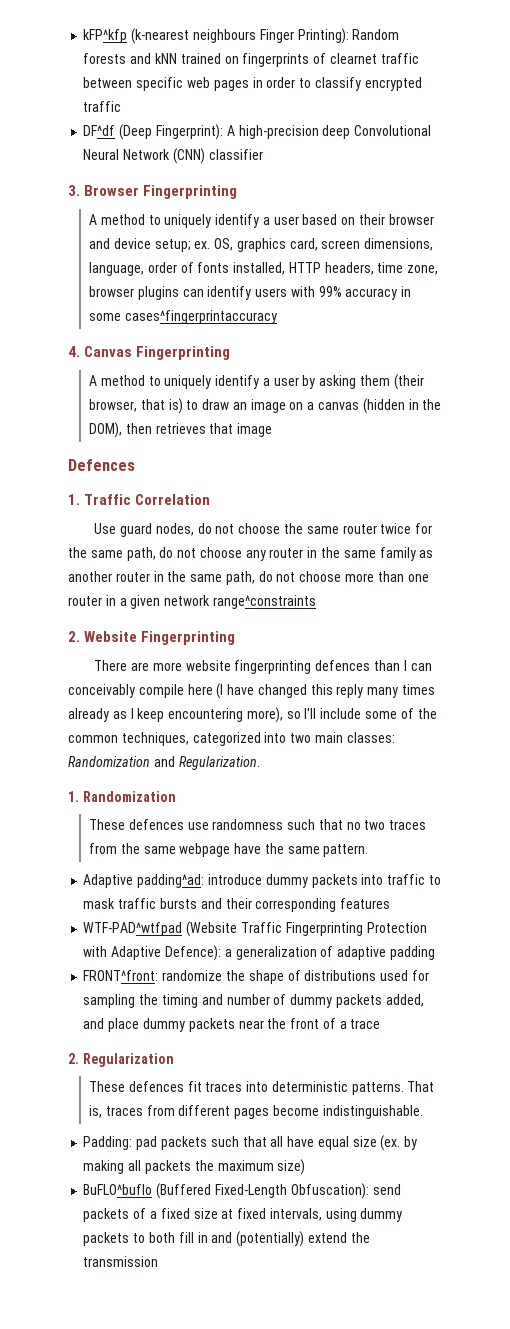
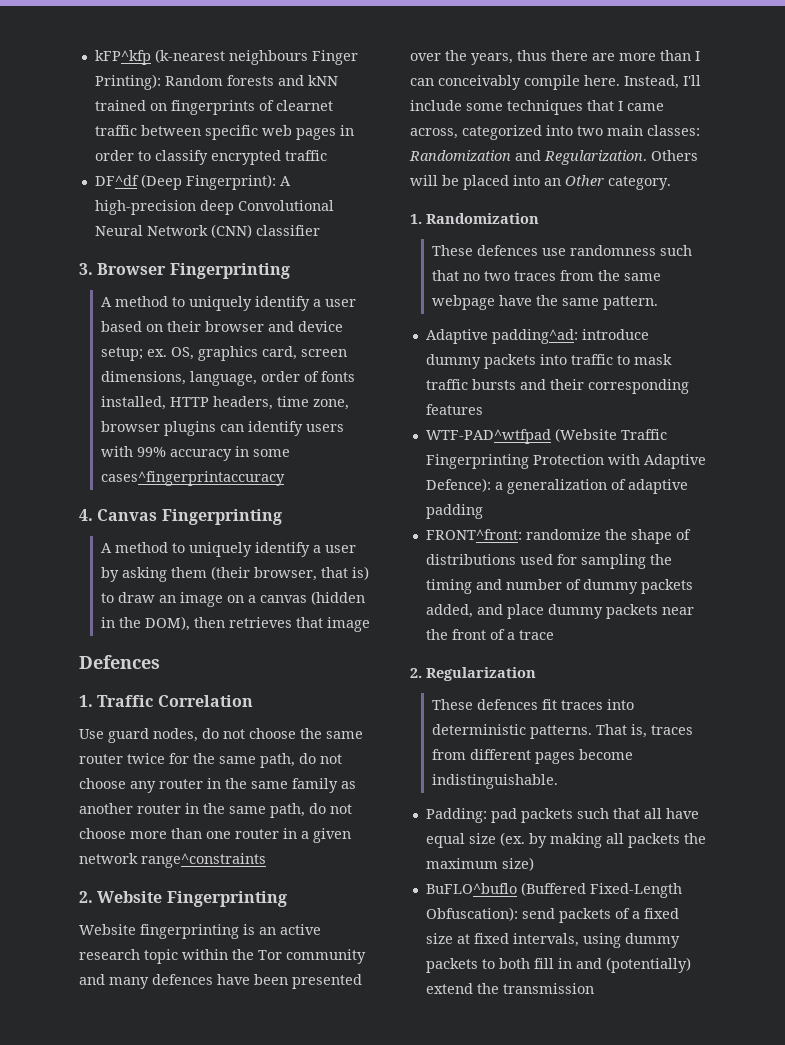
[94,660,371,674] There are more website fingerprinting defences -> [79,924,321,939] [79,949,366,964] [79,974,362,989] [410,50,656,65] Website fingerprinting is an active research topic within the Tor community and many defences have been presented over the years, thus there are more
[187,683,436,699] [68,707,437,723] [68,732,189,746] here (I have changed this reply many times already as I keep encountering more), so I'll include some of the common techniques, -> [584,75,701,89] [410,100,664,115] [410,128,458,139] here. Instead, I'll include some techniques that I came across,
(260, 763) none -> [651,150,698,161] [410,175,671,190] Others will be placed into an Other category.

